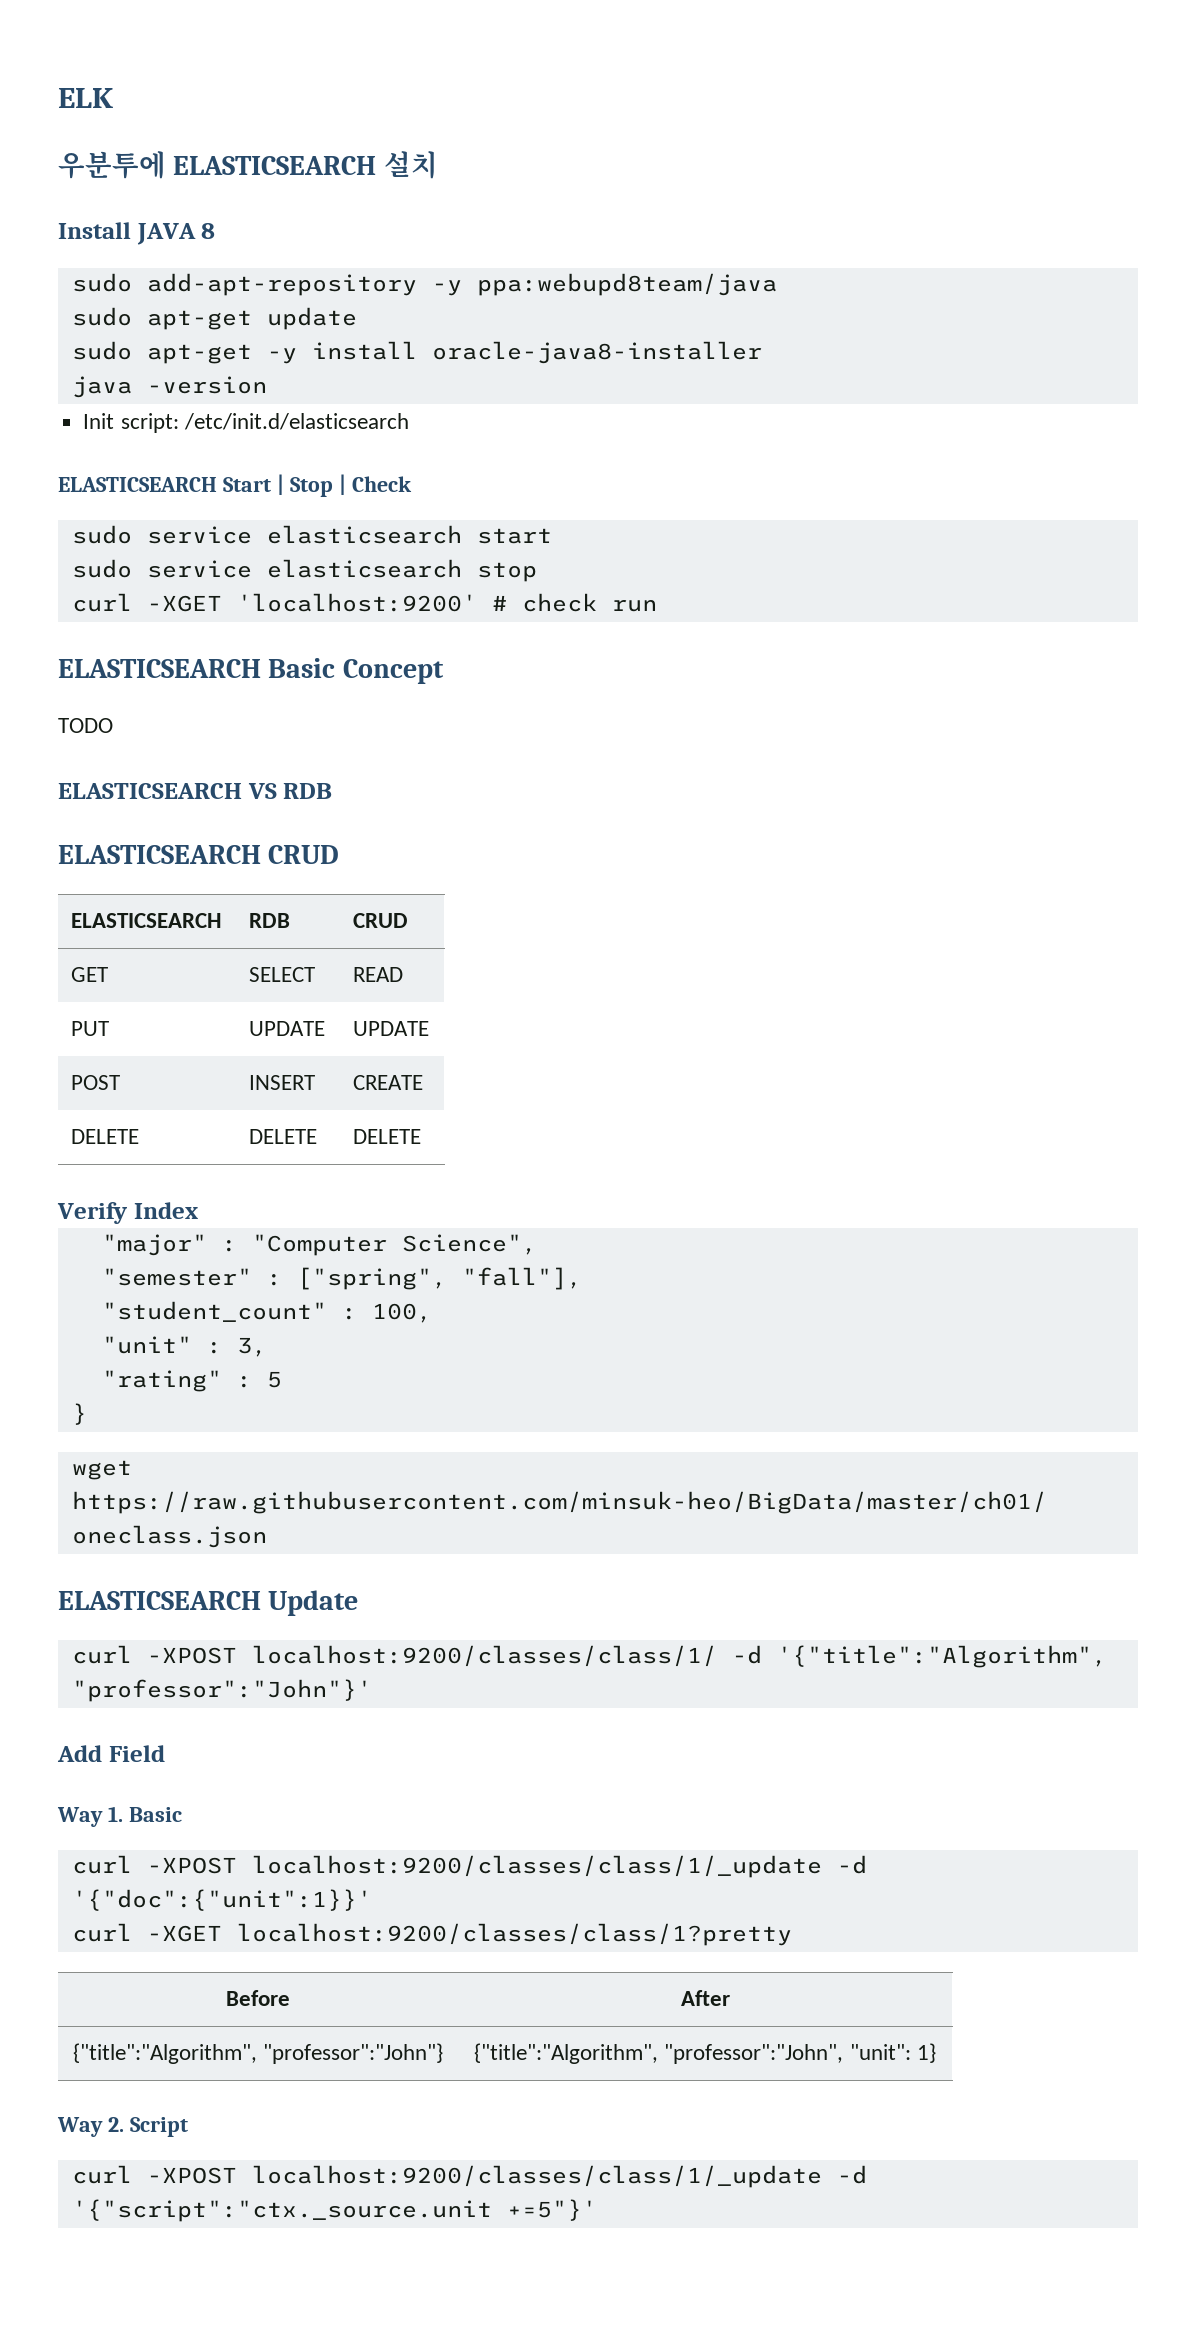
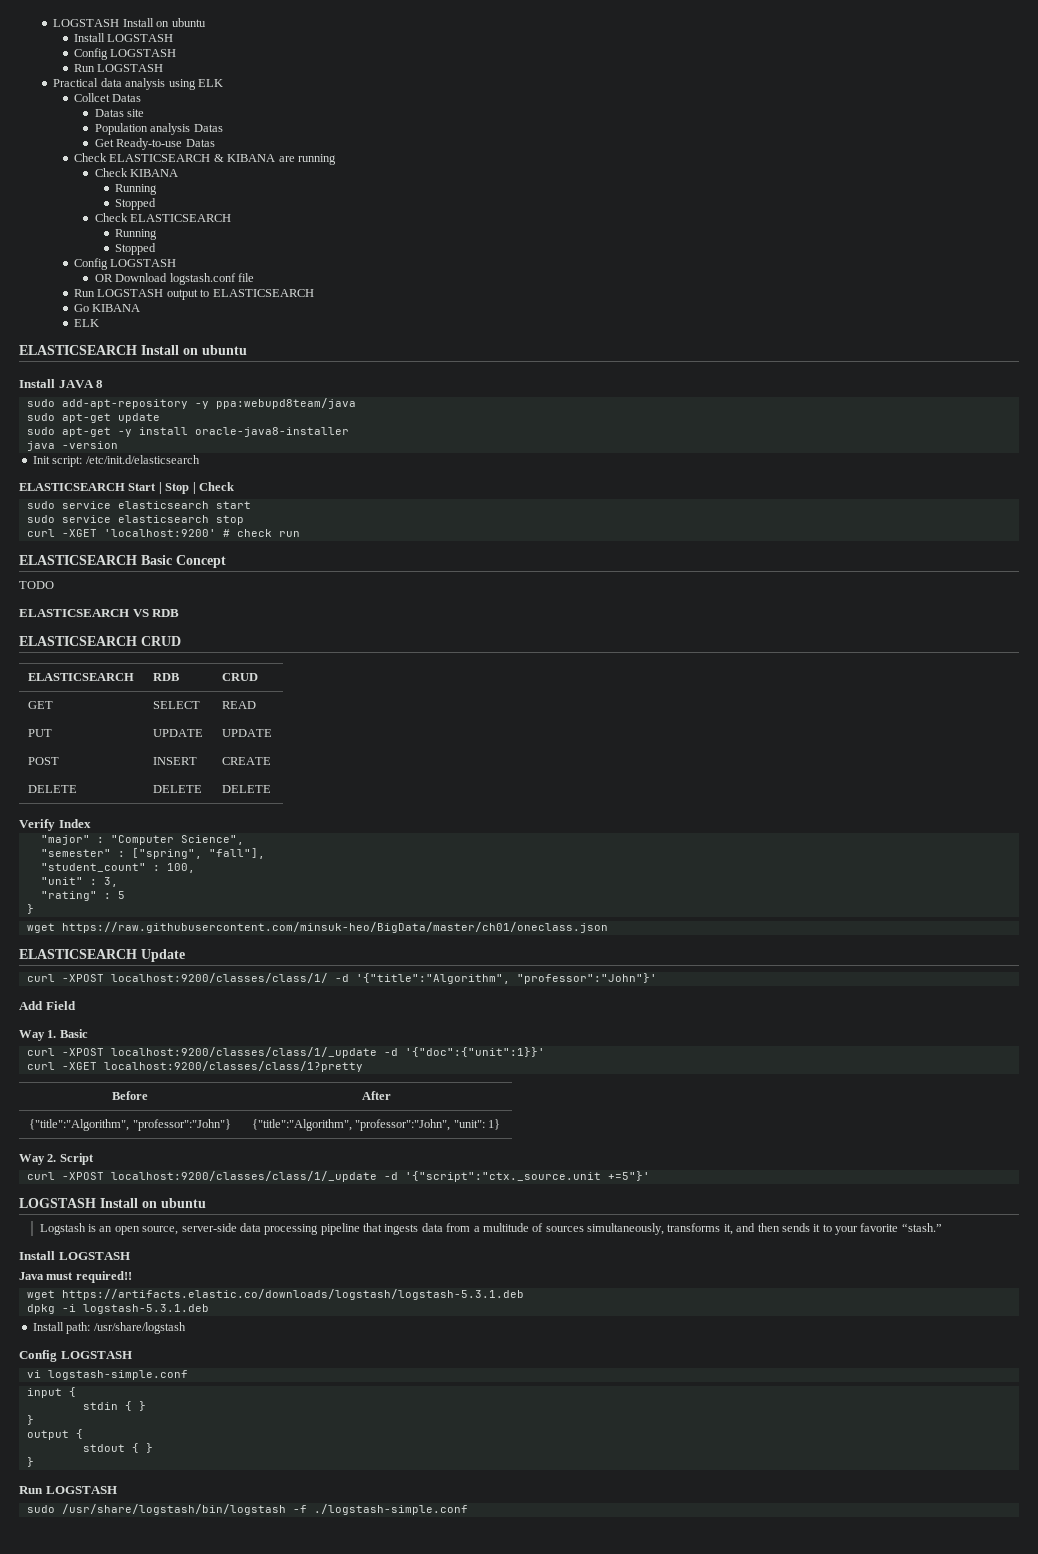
[58,88,114,108] [58,151,438,179] ELK // 우분투에 ELASTICSEARCH 설치 -> [53,18,206,27] [74,33,174,42] [74,48,177,60] [74,64,164,72] [53,78,223,90] [74,93,142,102] [94,109,145,117] [94,123,223,135] [94,138,215,150] [74,153,336,165] [94,168,179,177] [115,184,158,195] [115,198,157,210] [94,213,232,222] [115,229,158,240] [115,243,157,255] [74,258,177,270] [94,273,254,285] [74,289,314,300] [74,304,141,312] [74,319,100,327] [19,345,247,355] LOGSTASH Install on ubuntu // Install LOGSTASH // Config LOGSTASH // Run LOGSTASH // Practical data analysis using ELK // Collcet Datas // Datas site // Population analysis Datas // Get Ready-to-use Datas // Check ELASTICSEARCH & KIBANA are running // Check KIBANA // Running // Stopped // Check ELASTICSEARCH // Running // Stopped // Config LOGSTASH // OR Download logstash.conf file // Run LOGSTASH output to ELASTICSEARCH // Go KIBANA // ELK // ELASTICSEARCH Install on ubuntu
(597, 2210) none -> [19,1198,206,1208] [39,1223,942,1235] [19,1251,130,1260] [19,1271,132,1283] [26,1289,524,1300] [26,1304,209,1314] [32,1322,186,1334] [19,1350,132,1362] [26,1370,188,1380] [26,1387,76,1398] [82,1401,146,1411] [26,1415,34,1425] [26,1429,83,1440] [82,1443,153,1453] [26,1457,34,1467] [19,1486,117,1494] [26,1504,468,1515] // LOGSTASH Install on ubuntu // Logstash is an open source, server-side data processing pipeline that ingests data from a multitude of sources simultaneously, transforms it, and then sends it to your favorite “stash.” // Install LOGSTASH // Java must required!! // wget https://artifacts.elastic.co/downloads/logstash/logstash-5.3.1.deb // dpkg -i logstash-5.3.1.deb // Install path: /usr/share/logstash // Config LOGSTASH // vi logstash-simple.conf // input { // stdin { } // } // output { // stdout { } // } // Run LOGSTASH // sudo /usr/share/logstash/bin/logstash -f ./logstash-simple.conf

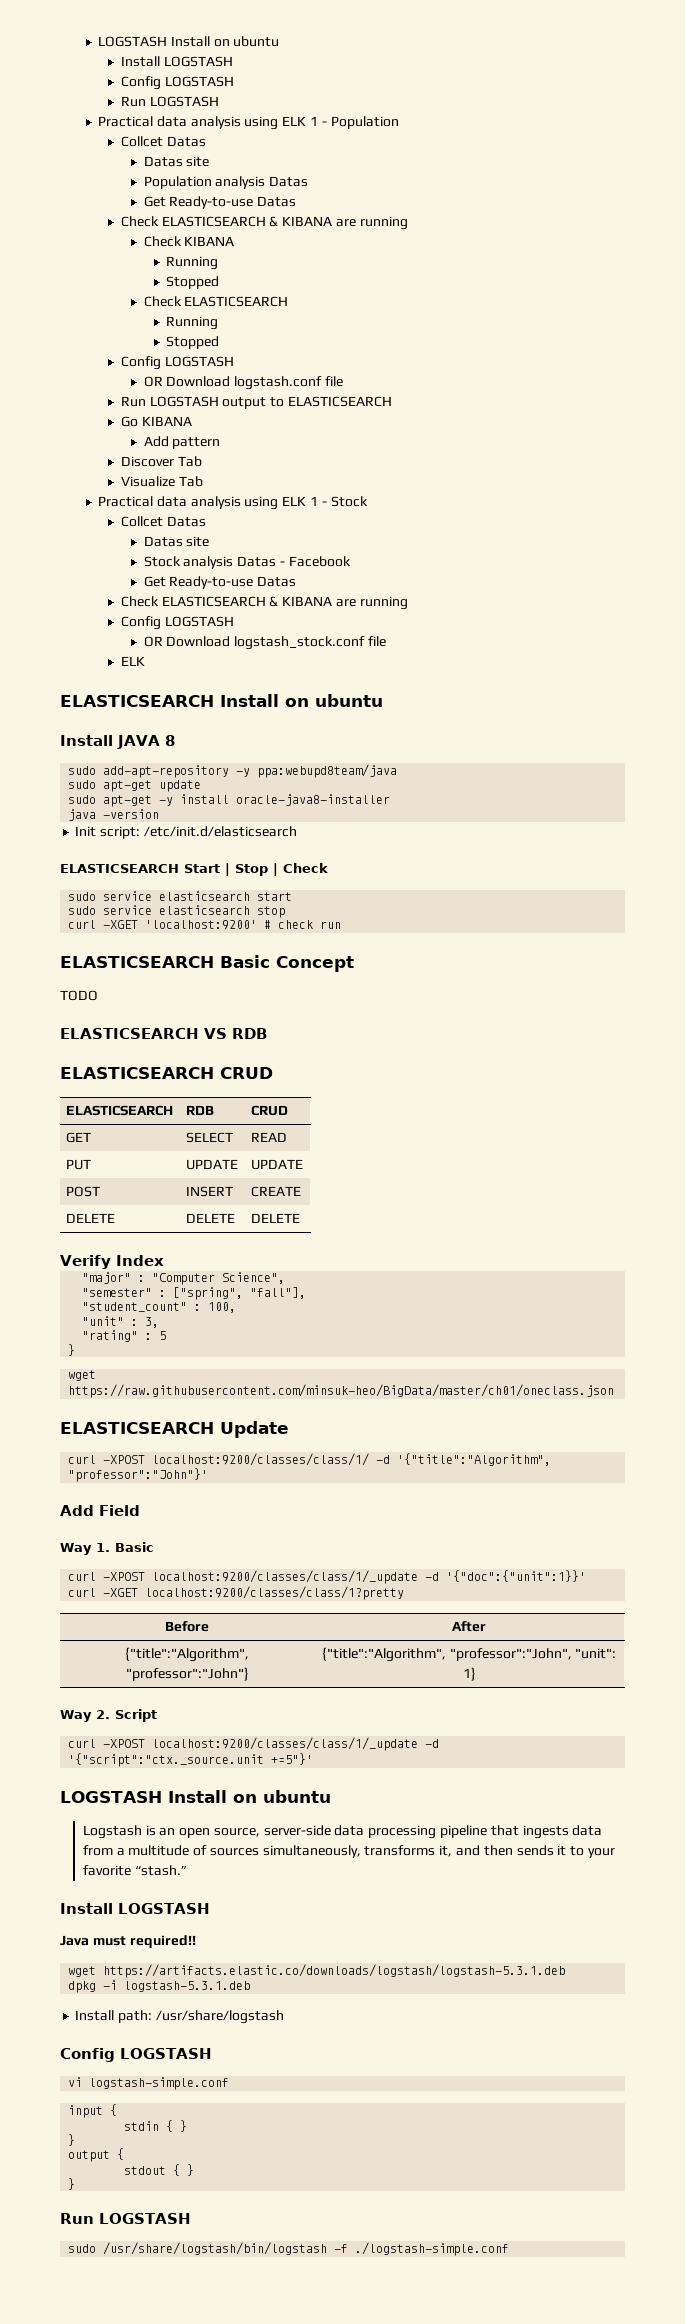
(223, 83) none -> [310,116,399,129] 1 - Population
(141, 308) none -> [143,436,221,449] [120,456,202,467] [120,476,203,487] [98,496,368,510] [120,516,206,527] [143,536,210,547] [143,556,351,569] [143,576,297,589] [120,596,408,610] [120,616,234,630] [143,636,386,650] // Add pattern // Discover Tab // Visualize Tab // Practical data analysis using ELK 1 - Stock // Collcet Datas // Datas site // Stock analysis Datas - Facebook // Get Ready-to-use Datas // Check ELASTICSEARCH & KIBANA are running // Config LOGSTASH // OR Download logstash_stock.conf file

